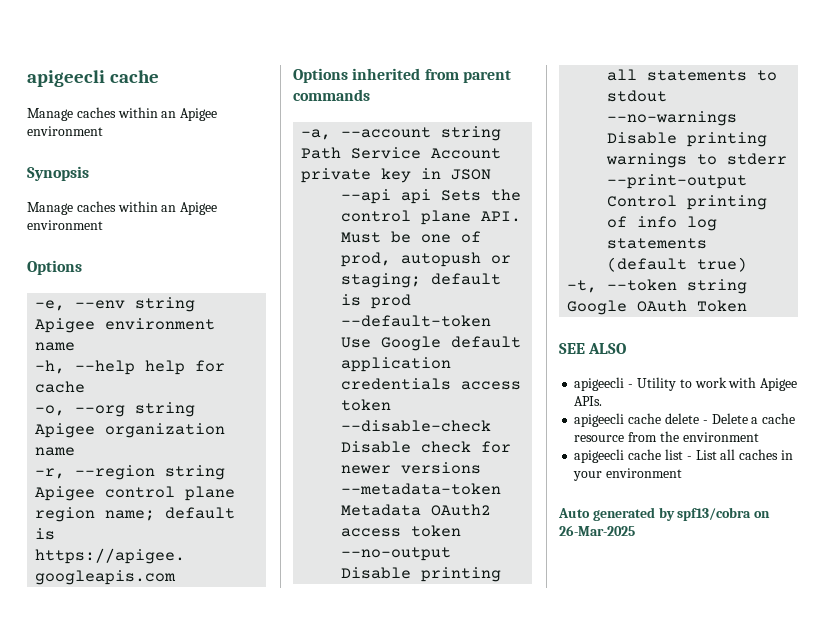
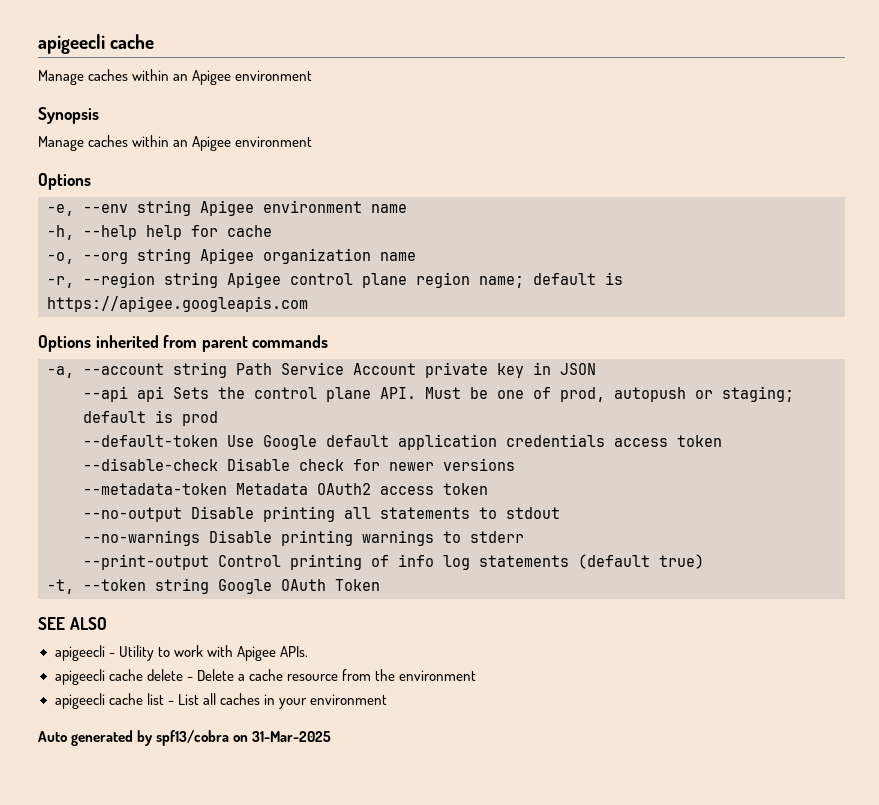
[559,525,635,536] 26-Mar-2025 -> [252,731,332,742] 31-Mar-2025

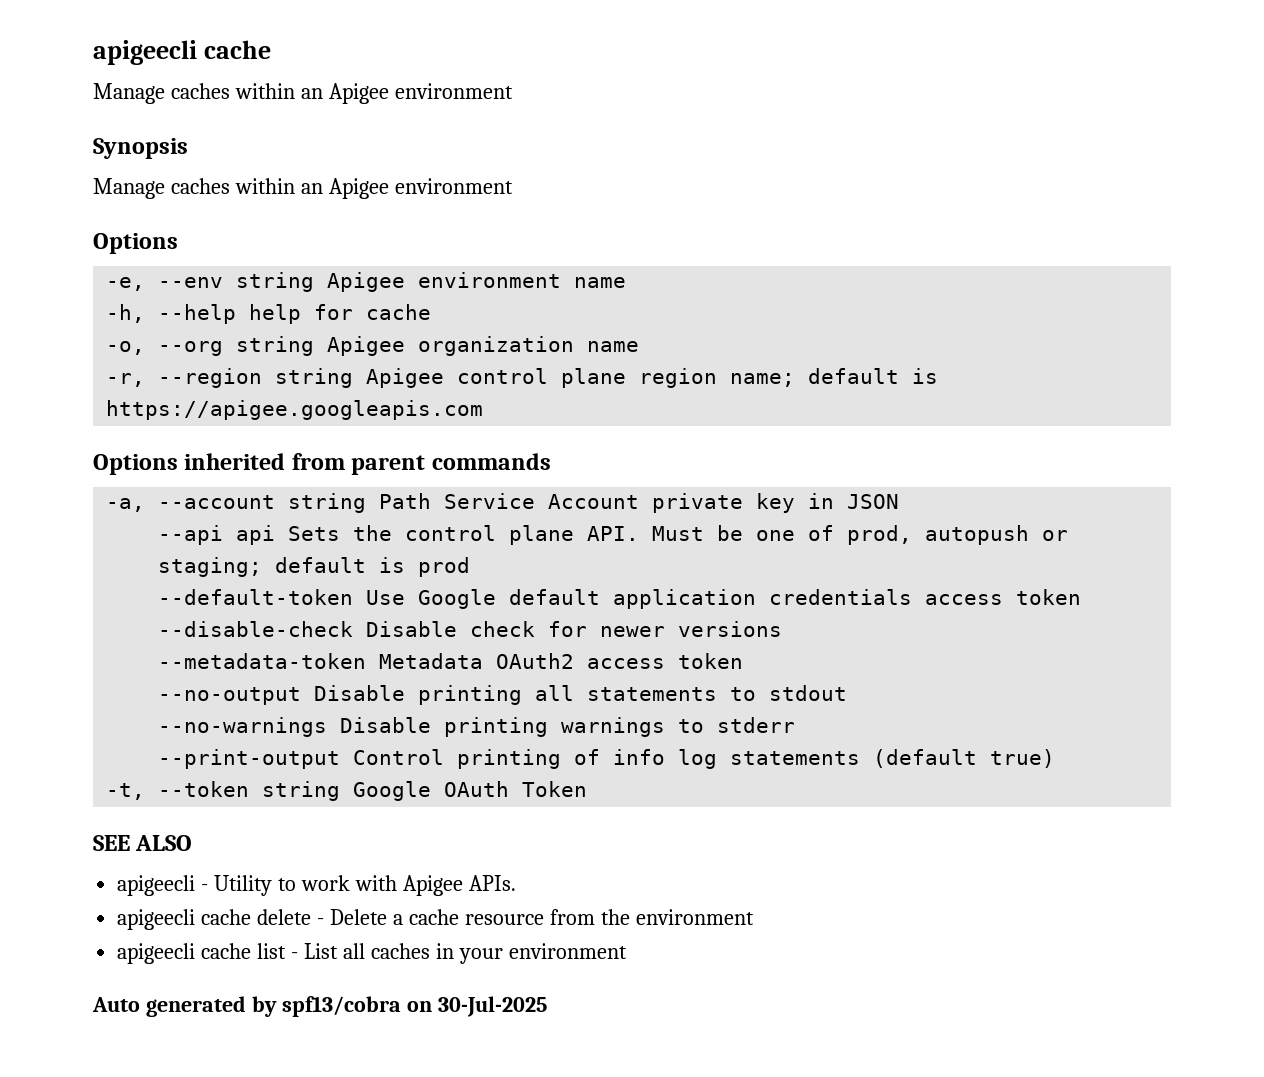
[252,731,332,742] 31-Mar-2025 -> [437,996,547,1017] 30-Jul-2025

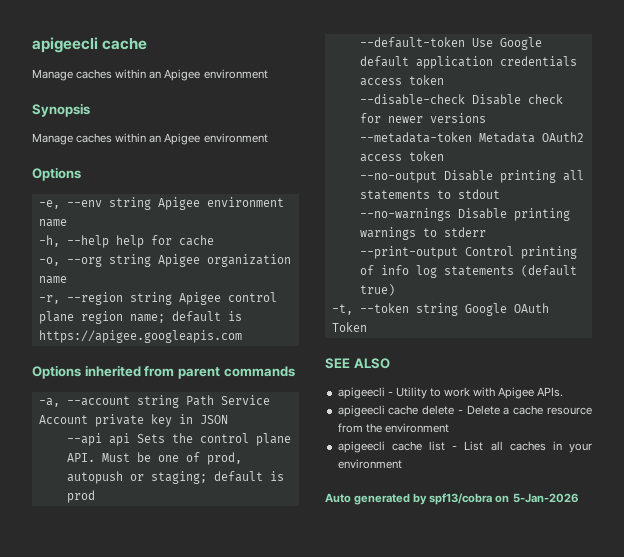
[437,996,547,1017] 30-Jul-2025 -> [512,493,578,503] 5-Jan-2026

